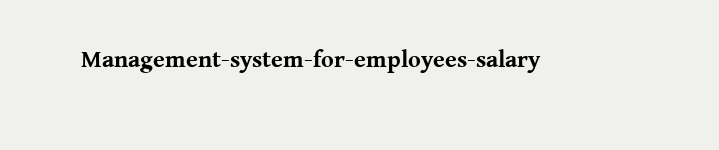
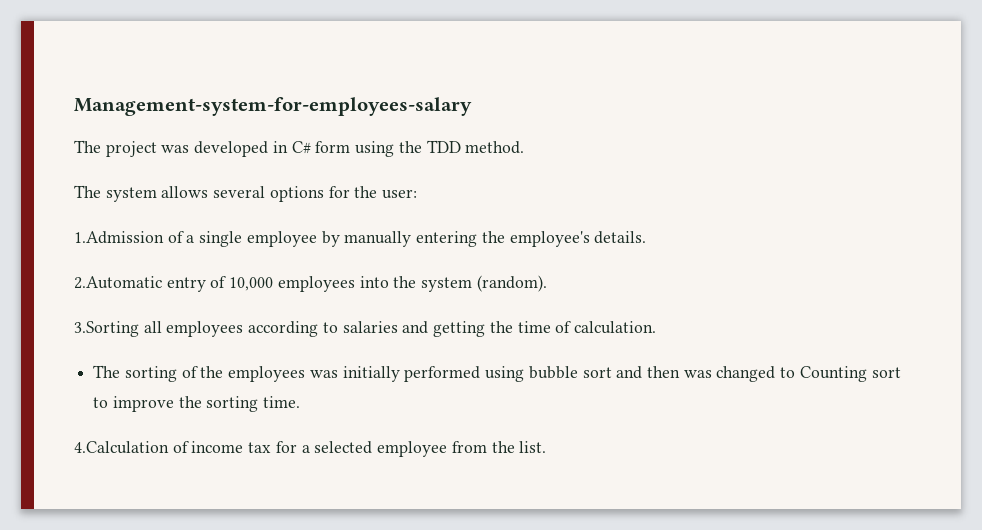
(541, 61) none -> [74,140,525,157] [74,185,418,202] [74,231,647,247] [74,275,547,292] [74,321,656,337] [93,365,901,382] [93,396,301,412] [74,441,547,457] // The project was developed in C# form using the TDD method. // The system allows several options for the user: // 1.Admission of a single employee by manually entering the employee's details. // 2.Automatic entry of 10,000 employees into the system (random). // 3.Sorting all employees according to salaries and getting the time of calculation. // The sorting of the employees was initially performed using bubble sort and then was changed to Counting sort to improve the sorting time. // 4.Calculation of income tax for a selected employee from the list.

